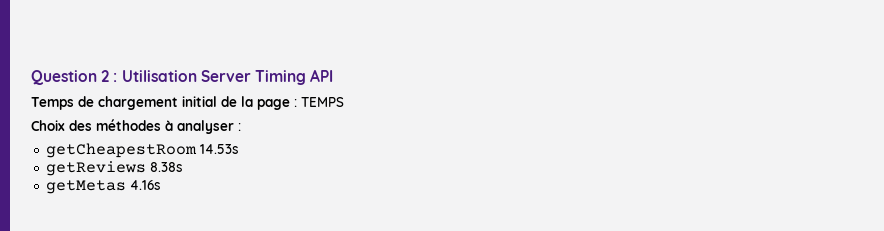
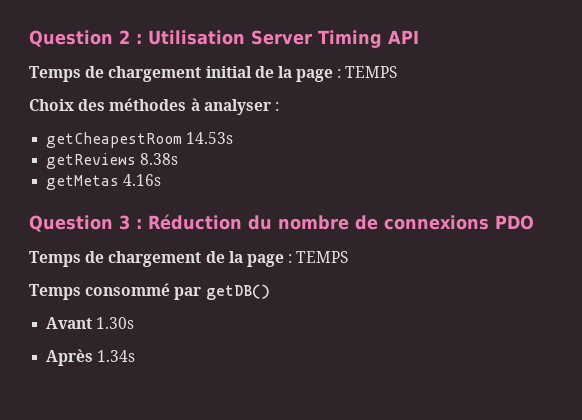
(160, 185) none -> [29,214,534,232] [29,251,349,267] [29,283,270,300] [46,317,135,329] [46,349,136,366] // Question 3 : Réduction du nombre de connexions PDO // Temps de chargement de la page : TEMPS // Temps consommé par getDB() // Avant 1.30s // Après 1.34s

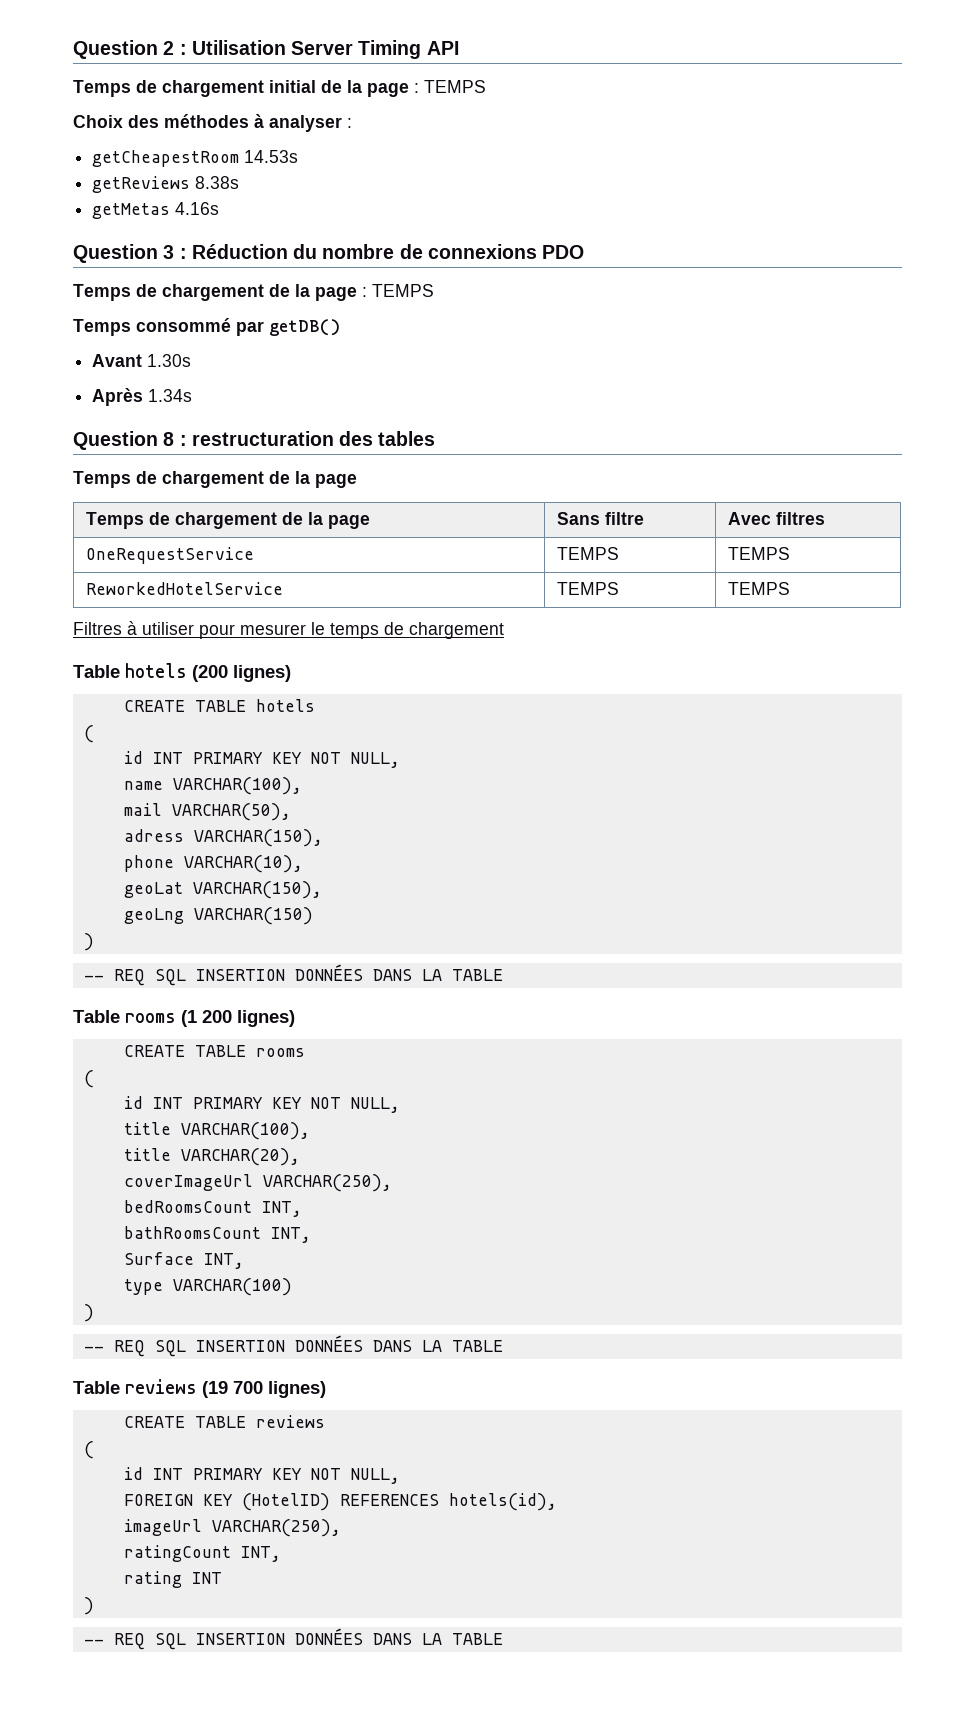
(136, 356) none -> [73,431,436,450] [73,471,357,488] [85,512,370,529] [556,512,644,525] [727,512,825,525] [85,547,254,564] [556,547,619,560] [727,547,790,560] [85,582,283,595] [556,582,619,595] [727,582,790,595] [73,621,504,639] [73,663,291,682] [123,699,315,712] [83,725,94,743] [123,751,400,768] [123,777,302,795] [123,803,291,821] [123,829,323,847] [123,855,303,873] [123,881,322,899] [123,907,313,925] [83,933,94,951] [83,964,503,986] [73,1010,295,1027] [123,1045,305,1057] [83,1070,94,1088] [123,1096,400,1113] [123,1122,310,1140] [123,1148,300,1166] [123,1174,392,1192] [123,1200,302,1217] [123,1226,311,1243] [123,1252,244,1269] [123,1278,292,1296] [83,1304,94,1322] [83,1335,503,1357] [73,1379,326,1398] [123,1415,325,1428] [83,1441,94,1459] [123,1467,400,1484] [123,1493,557,1511] [123,1519,341,1537] [123,1545,281,1562] [123,1571,222,1588] [83,1597,94,1615] [83,1628,503,1650] // Question 8 : restructuration des tables // Temps de chargement de la page // Temps de chargement de la page | Sans filtre | Avec filtres // OneRequestService | TEMPS | TEMPS // ReworkedHotelService | TEMPS | TEMPS // Filtres à utiliser pour mesurer le temps de chargement // Table hotels (200 lignes) // CREATE TABLE hotels // ( // id INT PRIMARY KEY NOT NULL, // name VARCHAR(100), // mail VARCHAR(50), // adress VARCHAR(150), // phone VARCHAR(10), // geoLat VARCHAR(150), // geoLng VARCHAR(150) // ) // -- REQ SQL INSERTION DONNÉES DANS LA TABLE // Table rooms (1 200 lignes) // CREATE TABLE rooms // ( // id INT PRIMARY KEY NOT NULL, // title VARCHAR(100), // title VARCHAR(20), // coverImageUrl VARCHAR(250), // bedRoomsCount INT, // bathRoomsCount INT, // Surface INT, // type VARCHAR(100) // ) // -- REQ SQL INSERTION DONNÉES DANS LA TABLE // Table reviews (19 700 lignes) // CREATE TABLE reviews // ( // id INT PRIMARY KEY NOT NULL, // FOREIGN KEY (HotelID) REFERENCES hotels(id), // imageUrl VARCHAR(250), // ratingCount INT, // rating INT // ) // -- REQ SQL INSERTION DONNÉES DANS LA TABLE

